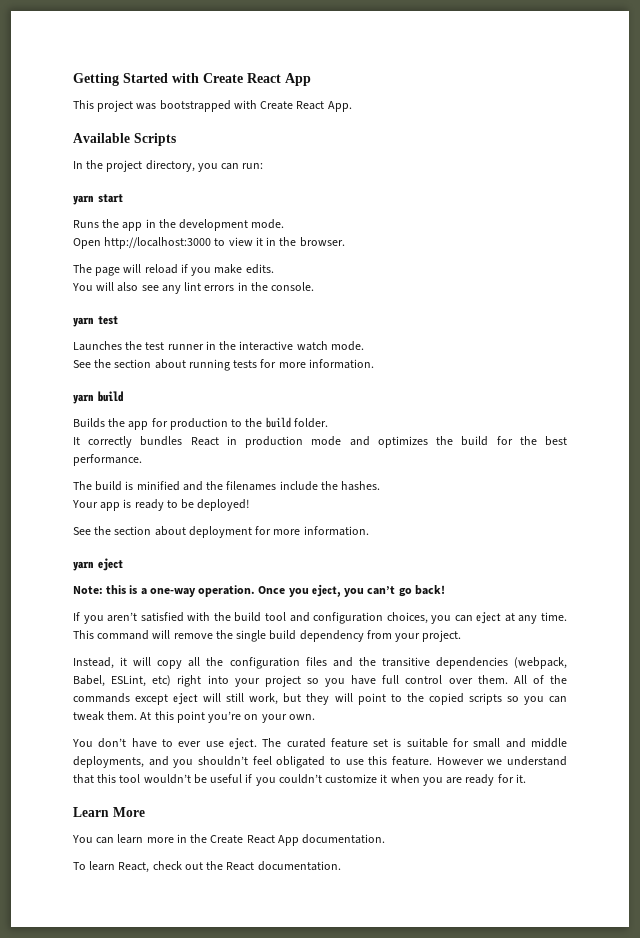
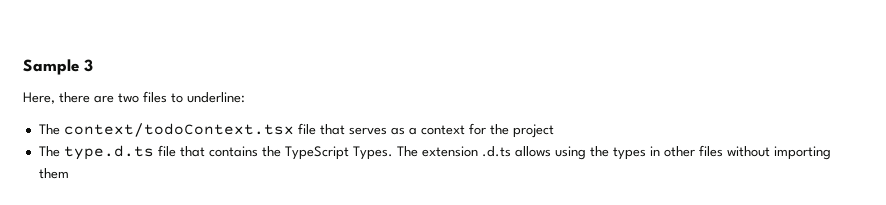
[73,73,311,86] [73,100,352,112] [73,133,176,146] [73,160,264,172] [73,194,123,205] [73,219,285,231] [73,237,345,249] [73,264,274,276] [72,282,315,294] [73,316,118,327] [73,341,364,351] [73,359,374,371] [73,391,123,404] [73,417,328,430] [73,436,567,448] [73,454,142,466] [73,481,381,491] [72,499,250,511] [73,526,369,538] [73,558,123,571] [73,584,445,597] [73,612,567,624] [73,630,462,642] [73,657,567,669] [73,675,567,687] [73,693,567,705] [73,711,315,723] [72,738,567,750] [73,756,568,768] [73,774,526,786] [73,807,145,817] [72,834,386,846] [73,861,341,873] Getting Started with Create React App // This project was bootstrapped with Create React App. // Available Scripts // In the project directory, you can run: // yarn start // Runs the app in the development mode. // Open http://localhost:3000 to view it in the browser. // The page will reload if you make edits. // You will also see any lint errors in the console. // yarn test // Launches the test runner in the interactive watch mode. // See the section about running tests for more information. // yarn build // Builds the app for production to the build folder. // It correctly bundles React in production mode and optimizes the build for the best performance. // The build is minified and the filenames include the hashes. // Your app is ready to be deployed! // See the section about deployment for more information. // yarn eject // Note: this is a one-way operation. Once you eject, you can’t go back! // If you aren’t satisfied with the build tool and configuration choices, you can eject at any time. This command will remove the single build dependency from your project. // Instead, it will copy all the configuration files and the transitive dependencies (webpack, Babel, ESLint, etc) right into your project so you have full control over them. All of the commands except eject will still work, but they will point to the copied scripts so you can tweak them. At this point you’re on your own. // You don’t have to ever use eject. The curated feature set is suitable for small and middle deployments, and you shouldn’t feel obligated to use this feature. However we understand that this tool wouldn’t be useful if you couldn’t customize it when you are ready for it. // Learn More // You can learn more in the Create React App documentation. // To learn React, check out the React documentation. -> [23,59,93,75] [23,91,245,104] [38,123,554,138] [38,145,831,160] [38,168,69,179] Sample 3 // Here, there are two files to underline: // The context/todoContext.tsx file that serves as a context for the project // The type.d.ts file that contains the TypeScript Types. The extension .d.ts allows using the types in other files without importing them

